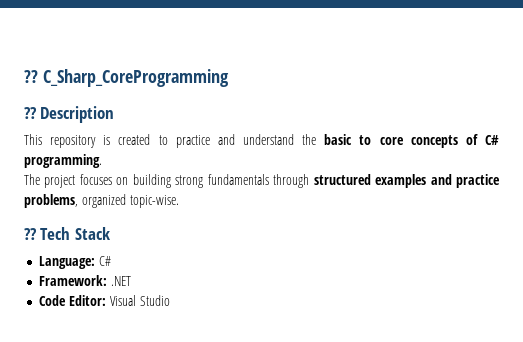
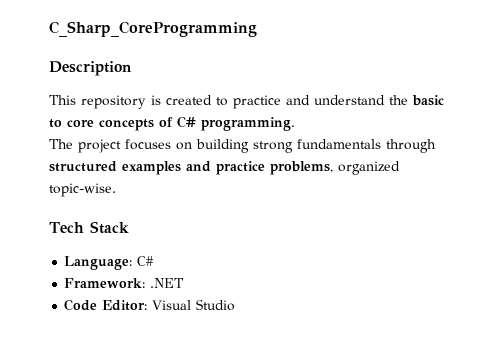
[24,70,38,83] ?? -> (49, 29) none
[24,107,37,119] ?? -> (257, 29) none
[24,228,37,240] ?? -> (116, 190) none

